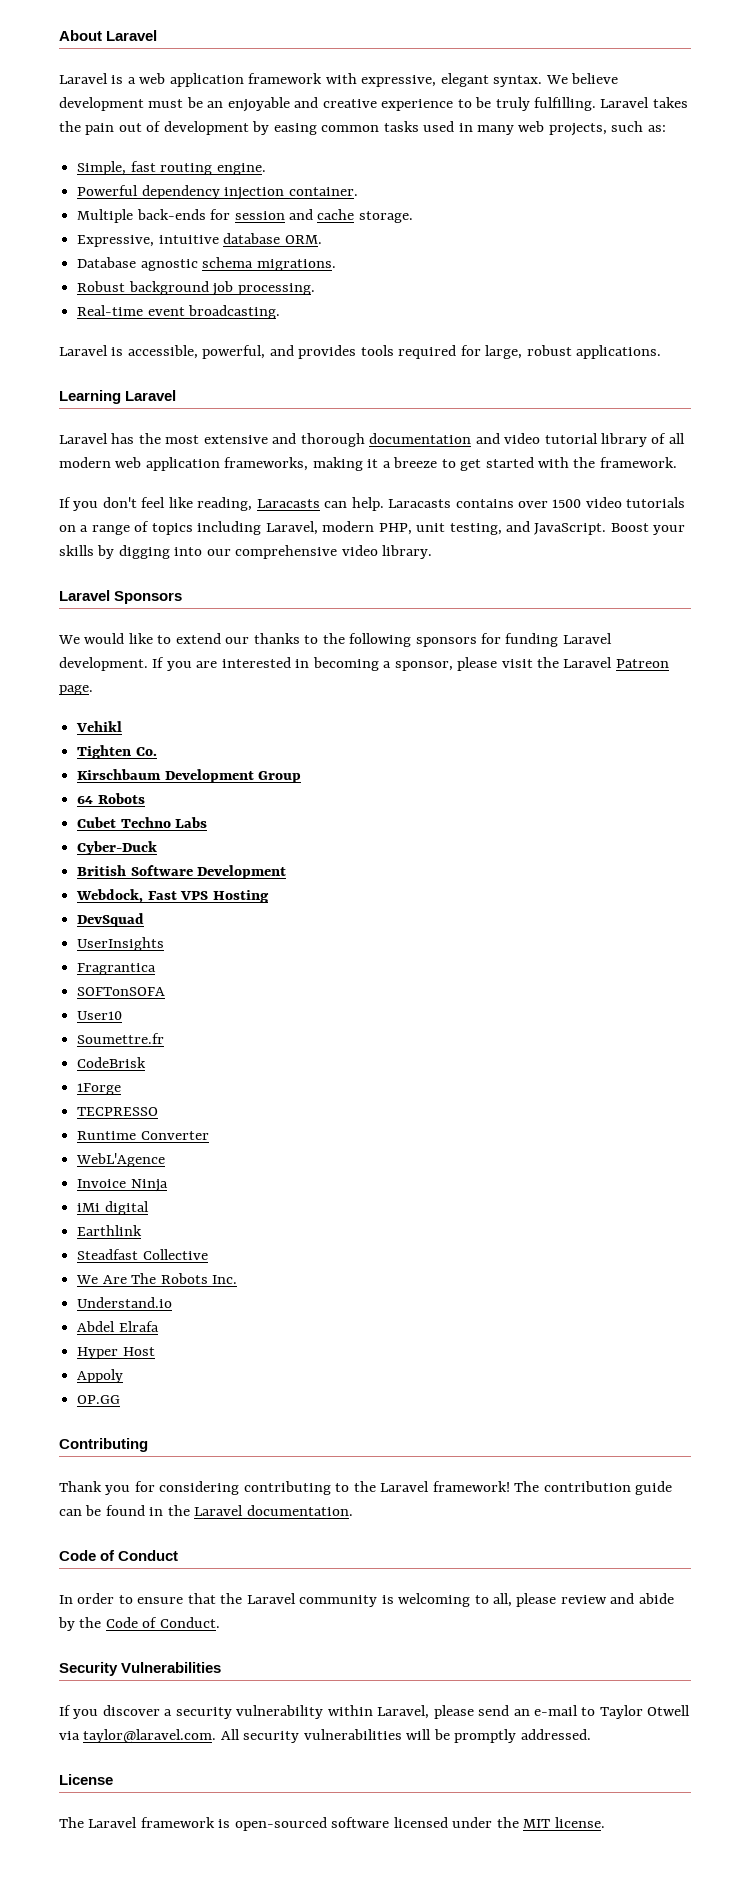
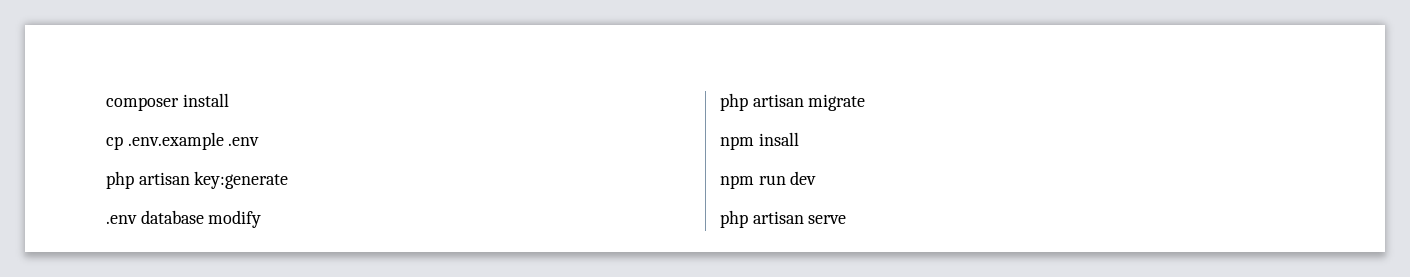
[59,30,158,41] [59,73,619,87] [59,97,688,112] [59,121,666,136] [77,161,266,175] [77,185,358,200] [77,209,413,223] [77,233,322,247] [77,257,336,271] [77,281,315,296] [77,305,281,319] [59,345,662,359] [59,390,177,404] [59,433,685,447] [59,457,677,471] [59,497,686,511] [59,521,686,535] [59,545,433,559] [59,590,183,604] [58,633,612,647] [59,657,669,671] [59,685,93,695] [76,721,123,732] [77,745,157,759] [77,769,302,783] [77,793,145,804] [77,817,208,828] [77,841,158,855] [77,865,287,879] [76,889,269,903] [77,913,145,927] [77,937,165,951] [77,963,157,975] [77,987,166,996] [77,1011,123,1020] [77,1033,165,1044] [77,1057,147,1068] [77,1083,122,1095] [77,1107,159,1116] [77,1131,209,1140] [76,1153,166,1167] [77,1179,168,1192] [77,1201,149,1215] [77,1225,143,1236] [77,1249,208,1260] [76,1273,237,1284] [77,1297,173,1308] [77,1321,159,1332] [77,1347,155,1359] [77,1369,124,1383] [77,1395,121,1404] [59,1438,148,1452] [59,1481,673,1495] [59,1505,353,1516] [59,1550,179,1561] [59,1593,674,1607] [58,1617,220,1631] [59,1662,222,1676] [59,1705,691,1719] [59,1729,591,1743] [59,1774,113,1785] [59,1817,605,1831] About Laravel // Laravel is a web application framework with expressive, elegant syntax. We believe development must be an enjoyable and creative experience to be truly fulfilling. Laravel takes the pain out of development by easing common tasks used in many web projects, such as: // Simple, fast routing engine. // Powerful dependency injection container. // Multiple back-ends for session and cache storage. // Expressive, intuitive database ORM. // Database agnostic schema migrations. // Robust background job processing. // Real-time event broadcasting. // Laravel is accessible, powerful, and provides tools required for large, robust applications. // Learning Laravel // Laravel has the most extensive and thorough documentation and video tutorial library of all modern web application frameworks, making it a breeze to get started with the framework. // If you don't feel like reading, Laracasts can help. Laracasts contains over 1500 video tutorials on a range of topics including Laravel, modern PHP, unit testing, and JavaScript. Boost your skills by digging into our comprehensive video library. // Laravel Sponsors // We would like to extend our thanks to the following sponsors for funding Laravel development. If you are interested in becoming a sponsor, please visit the Laravel Patreon page. // Vehikl // Tighten Co. // Kirschbaum Development Group // 64 Robots // Cubet Techno Labs // Cyber-Duck // British Software Development // Webdock, Fast VPS Hosting // DevSquad // UserInsights // Fragrantica // SOFTonSOFA // User10 // Soumettre.fr // CodeBrisk // 1Forge // TECPRESSO // Runtime Converter // WebL'Agence // Invoice Ninja // iMi digital // Earthlink // Steadfast Collective // We Are The Robots Inc. // Understand.io // Abdel Elrafa // Hyper Host // Appoly // OP.GG // Contributing // Thank you for considering contributing to the Laravel framework! The contribution guide can be found in the Laravel documentation. // Code of Conduct // In order to ensure that the Laravel community is welcoming to all, please review and abide by the Code of Conduct. // Security Vulnerabilities // If you discover a security vulnerability within Laravel, please send an e-mail to Taylor Otwell via taylor@laravel.com. All security vulnerabilities will be promptly addressed. // License // The Laravel framework is open-sourced software licensed under the MIT license. -> [106,93,229,111] [106,132,260,150] [106,171,289,189] [106,210,262,228] [720,93,866,111] [720,132,799,150] [720,171,817,189] [720,210,847,228] composer install // cp .env.example .env // php artisan key:generate // .env database modify // php artisan migrate // npm insall // npm run dev // php artisan serve

